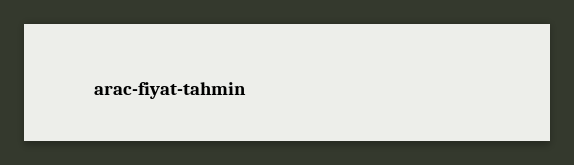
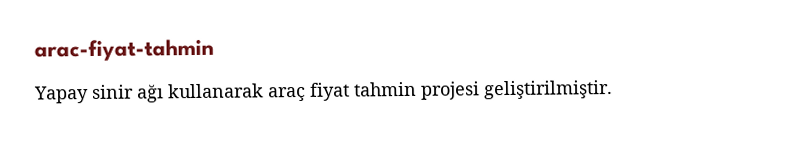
(246, 90) none -> [34,79,613,104] // Yapay sinir ağı kullanarak araç fiyat tahmin projesi geliştirilmiştir.

